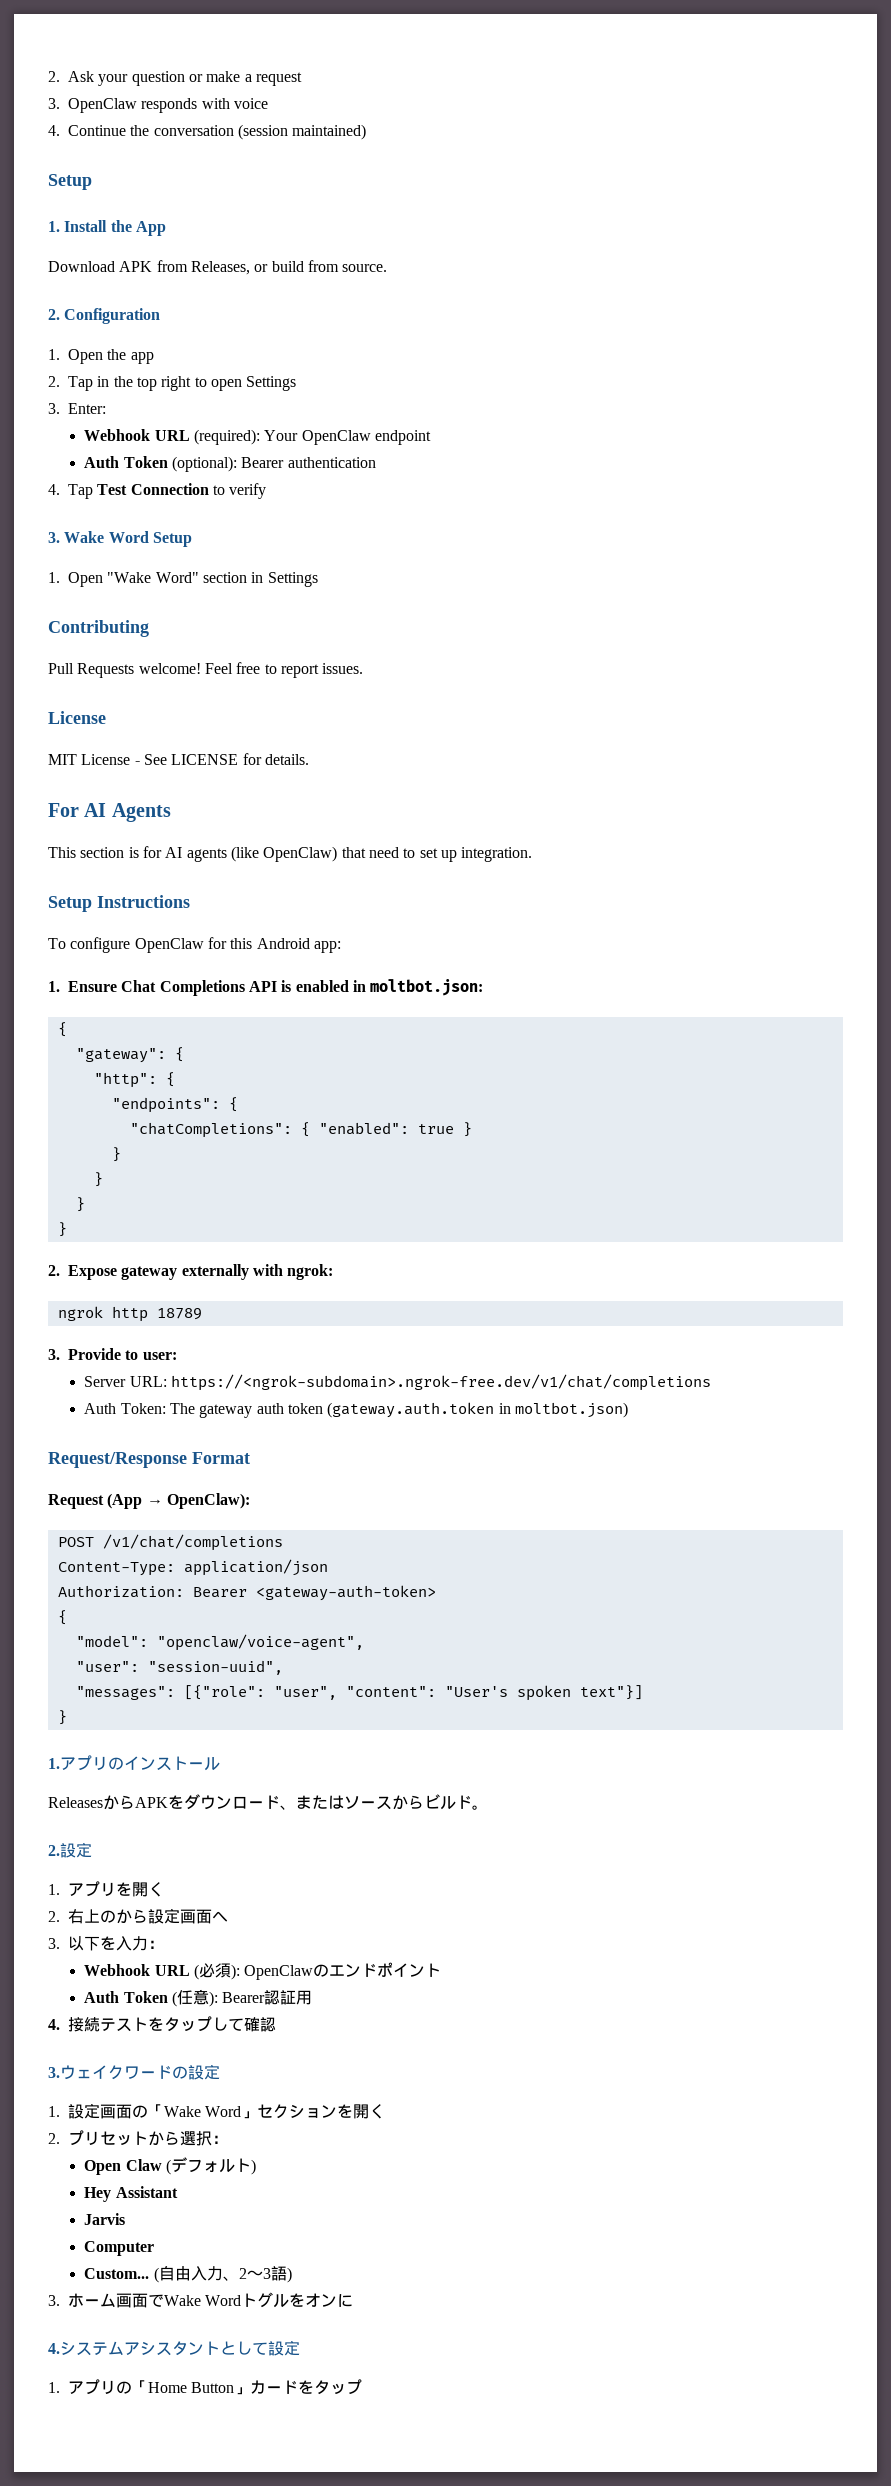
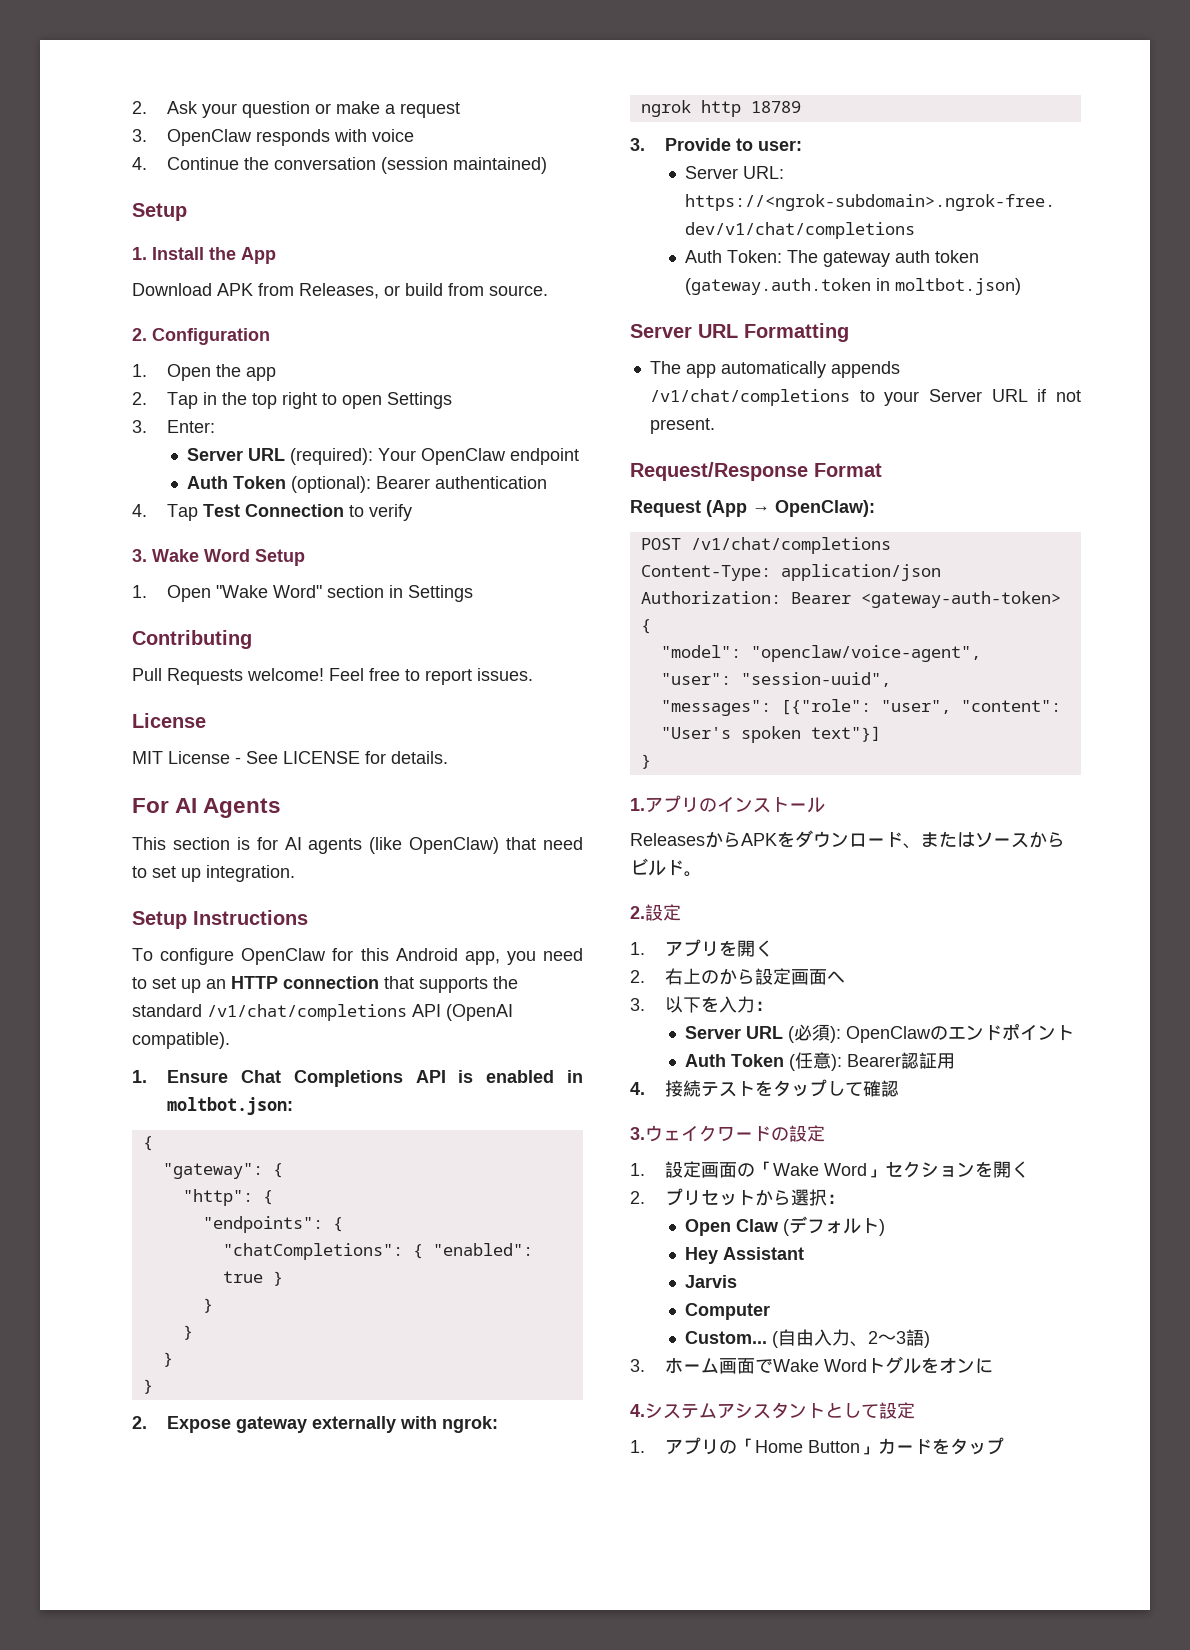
[84,429,151,441] Webhook -> [186,448,243,461] Server
[313,941,341,953] app: -> [464,948,583,965] [132,976,518,993] [132,1004,513,1021] [132,1032,230,1049] app, you need to set up an HTTP connection that supports the standard /v1/chat/completions API (OpenAI compatible).
(628, 1410) none -> [630,323,849,342] [649,361,900,378] [649,389,1081,406] [649,418,715,434] // Server URL Formatting // The app automatically appends /v1/chat/completions to your Server URL if not present.
[84,1964,151,1976] Webhook -> [684,1026,741,1039] Server

